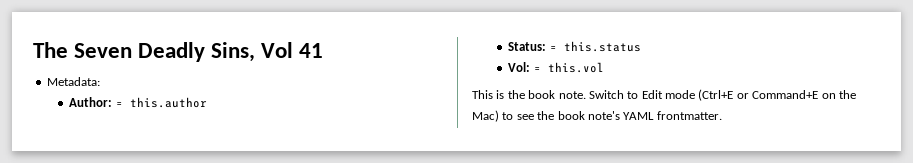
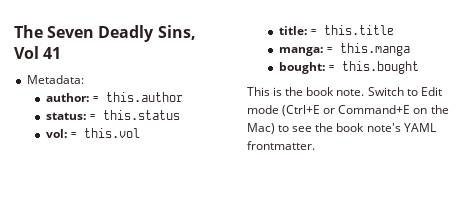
[69,97,113,107] Author: -> [45,93,89,102] author:
[508,42,547,51] Status: -> [45,112,86,120] status:
[508,62,531,72] Vol: -> [45,129,67,138] vol:
(604, 67) none -> [278,25,394,35] [278,43,410,56] [278,61,419,74] // title: = this.title // manga: = this.manga // bought: = this.bought

